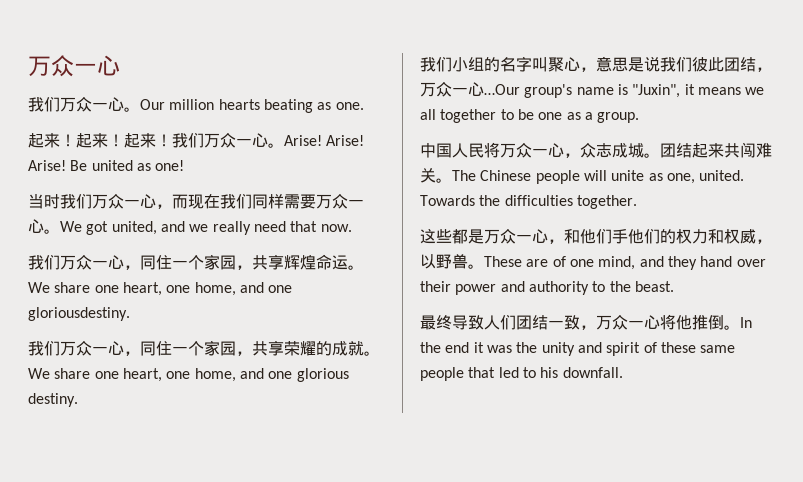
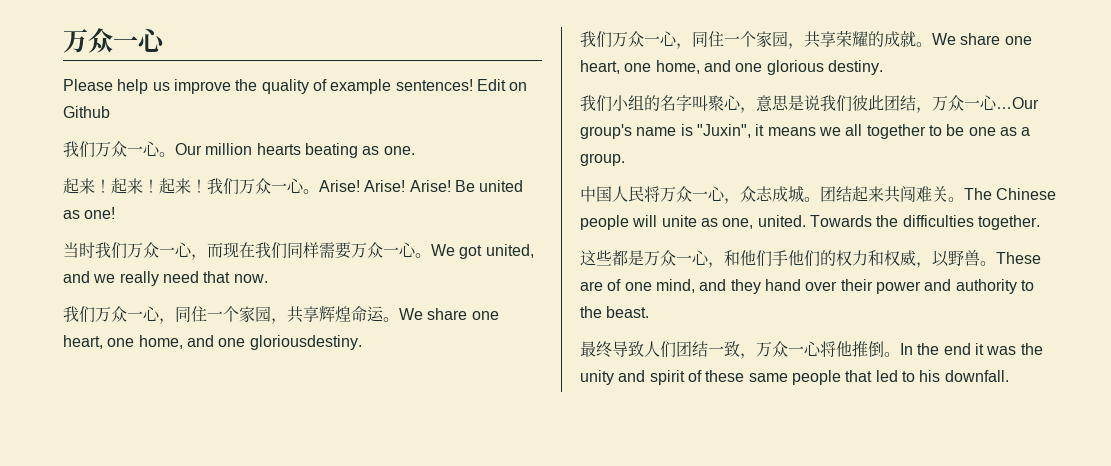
[28,55,120,77] 万众一心 -> [63,28,167,53] [63,79,528,94] [63,106,110,118] 万众一心 // Please help us improve the quality of example sentences! Edit on Github

